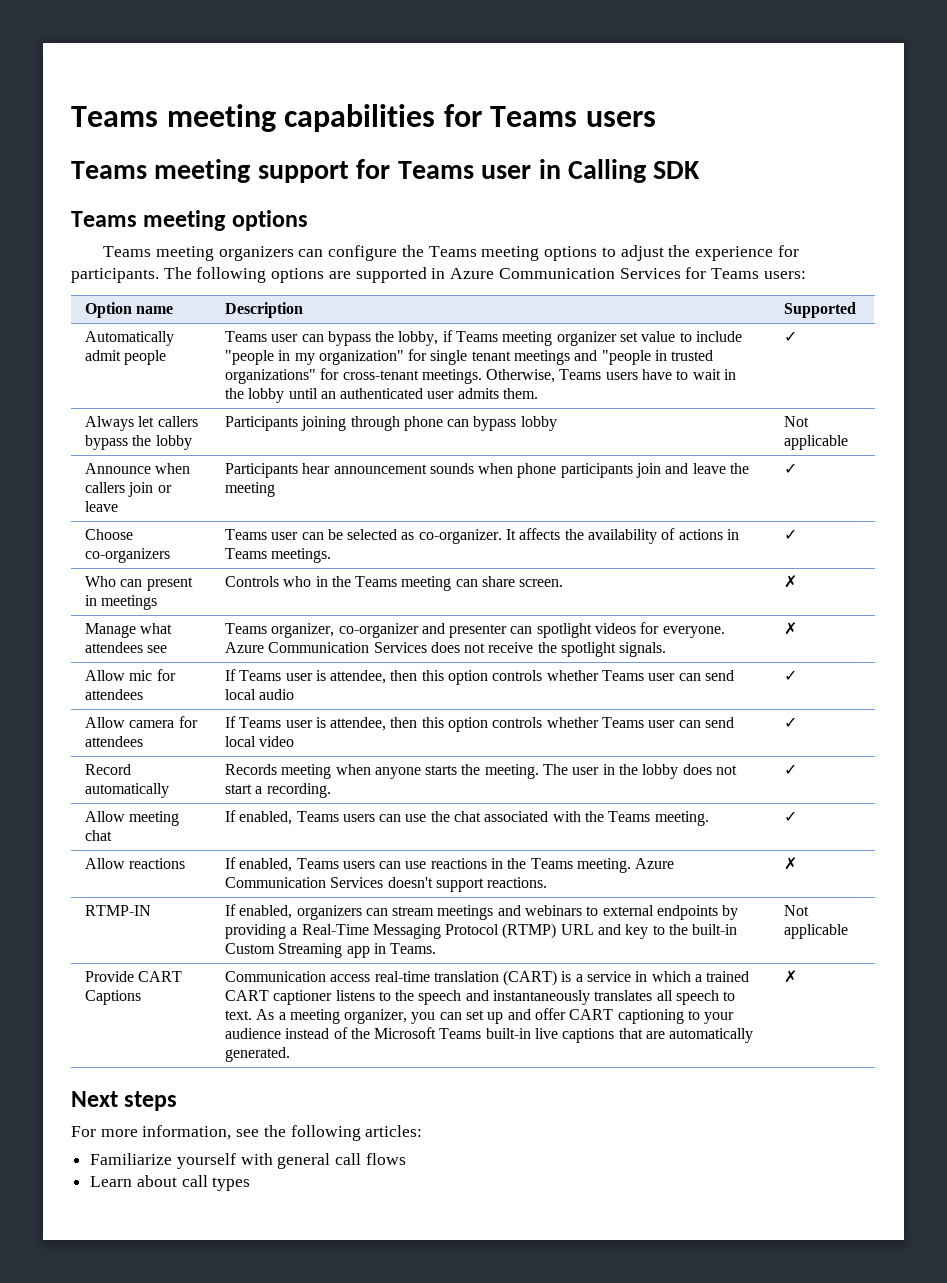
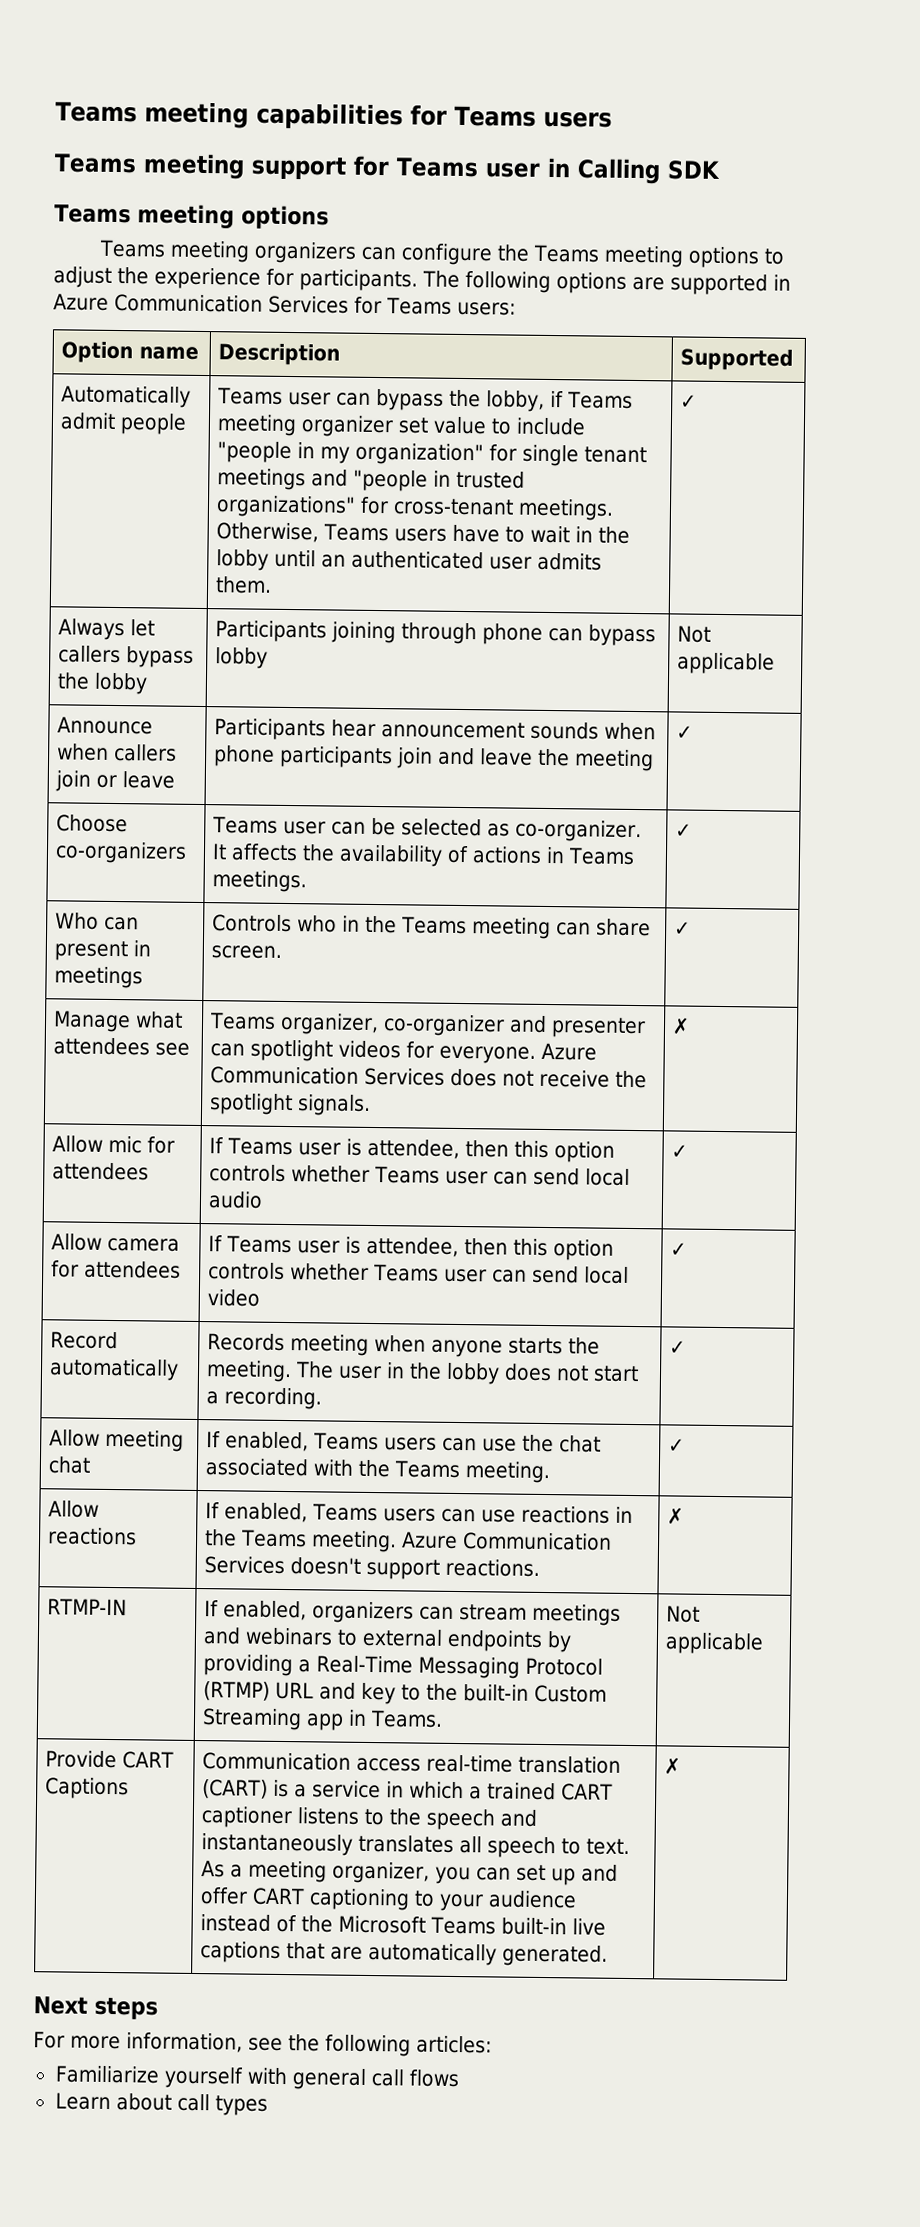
[783,575,797,588] ✗ -> [673,921,691,936] ✓

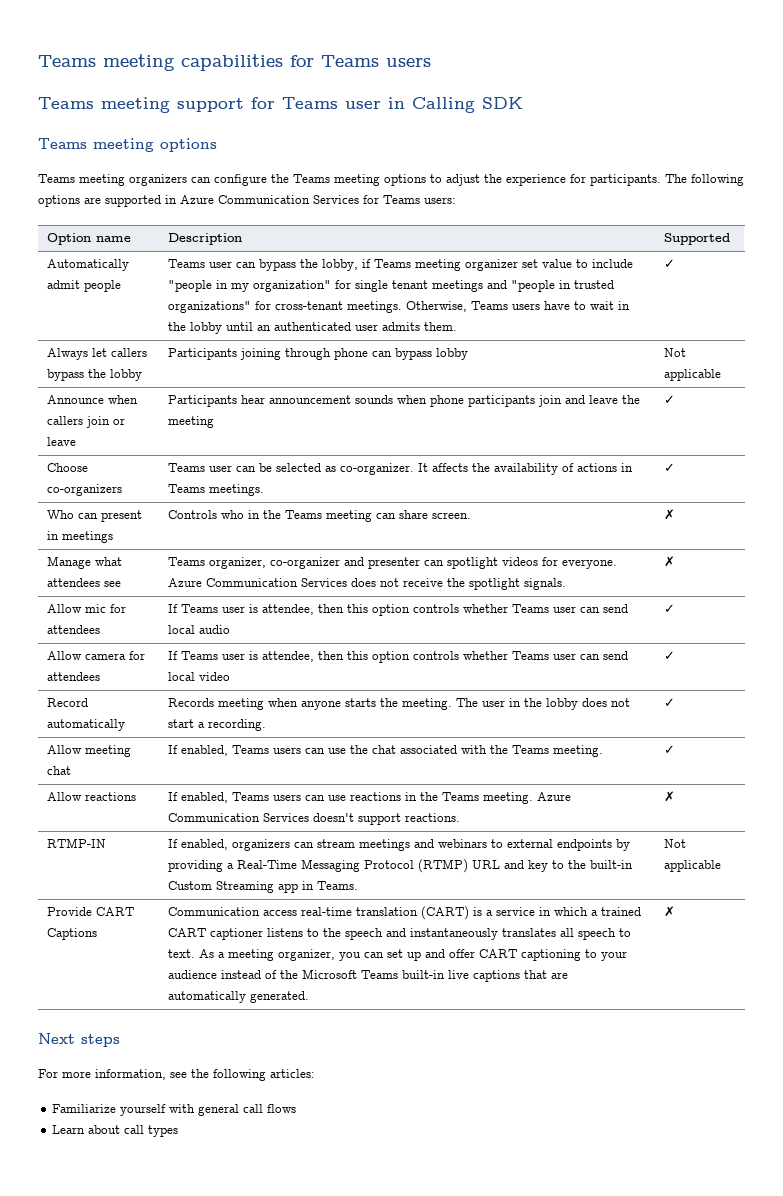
[673,921,691,936] ✓ -> [664,509,676,520] ✗

